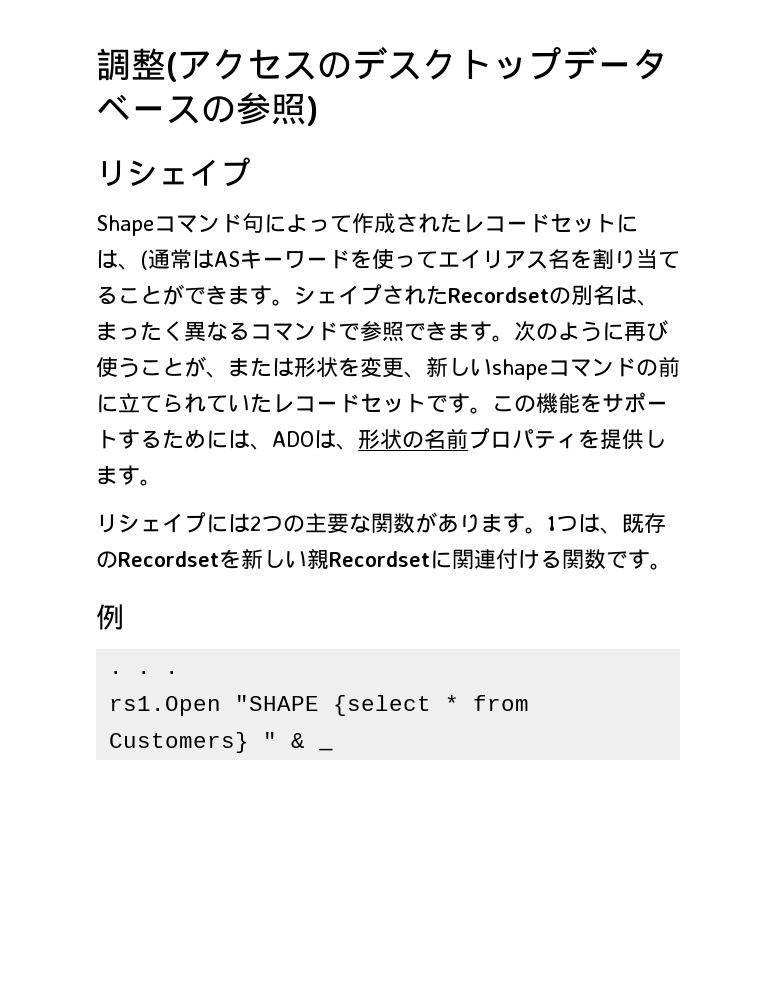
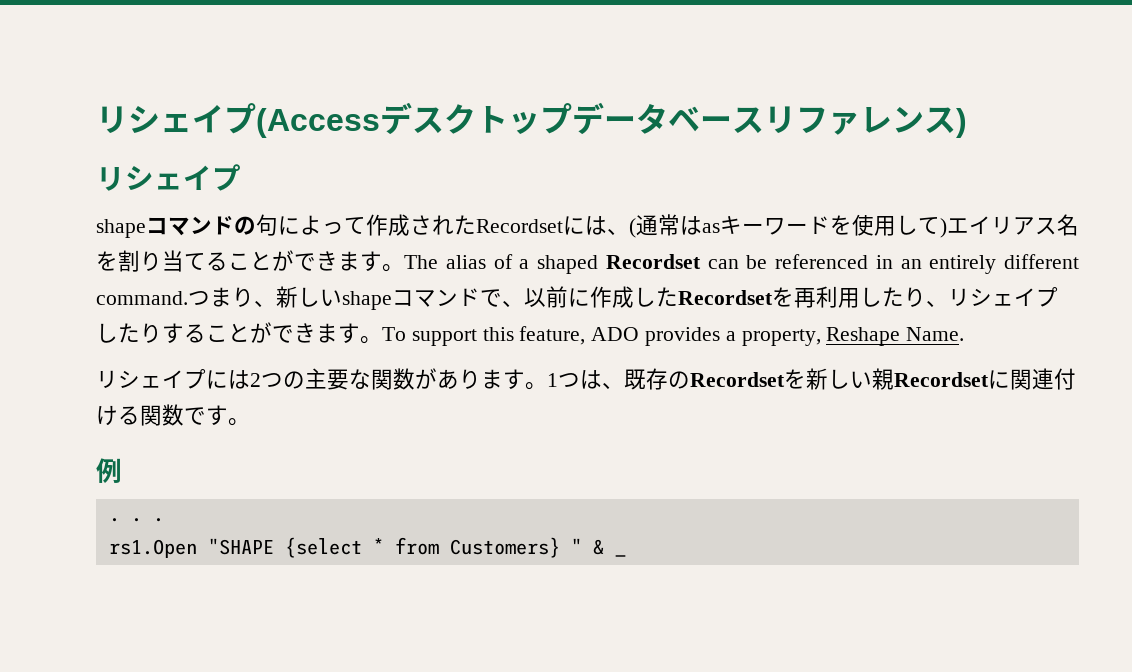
[96,48,352,82] 調整(アクセスの -> [96,103,380,138] リシェイプ(Access
[201,92,306,125] の参照 -> [764,106,956,135] リファレンス
[96,213,242,236] Shapeコマンド -> [96,216,256,238] shapeコマンドの
[462,213,616,233] レコードセット -> [476,219,563,233] Recordset
[214,251,240,267] AS -> [702,223,720,233] as
[394,251,438,269] って -> [874,215,947,238] 用して)
[294,284,659,306] [96,320,668,342] [96,356,404,378] シェイプされたRecordsetの別名は、まったく異なるコマンドで参照できます。次のように再び使うことが、または形状を変更 -> [404,254,1079,274] [96,287,254,307] The alias of a shaped Recordset can be referenced in an entirely different command.つまり
[636,356,680,377] [96,392,668,414] [96,428,666,450] [96,465,162,486] の前に立てられていたレコードセットです。この機能をサポートするためには、ADOは、形状の名前プロパティを提供します。 -> [480,286,1058,308] [96,322,965,346] で、以前に作成したRecordsetを再利用したり、リシェイプしたりすることができます。To support this feature, ADO provides a property, Reshape Name.

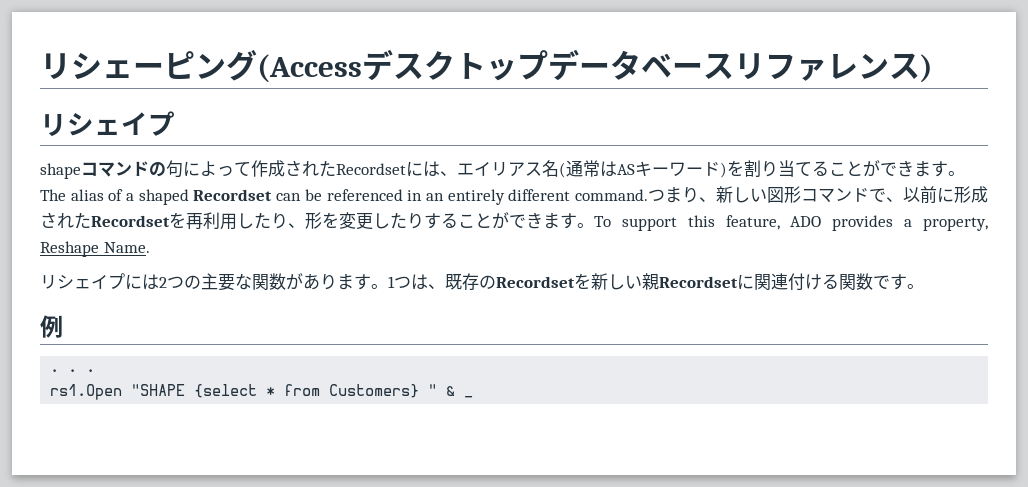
[96,103,256,134] リシェイプ -> [40,50,257,81] リシェーピング
[629,214,1079,238] (通常はasキーワードを使用して)エイリアス名 -> [457,160,727,178] エイリアス名(通常はASキーワード)
[342,291,392,310] shape -> [766,186,801,203] 図形
[590,286,656,308] 作成し -> [953,186,988,203] [40,212,74,229] 形成され
[948,287,1058,307] リシェイプ -> [305,212,373,230] 形を変更

